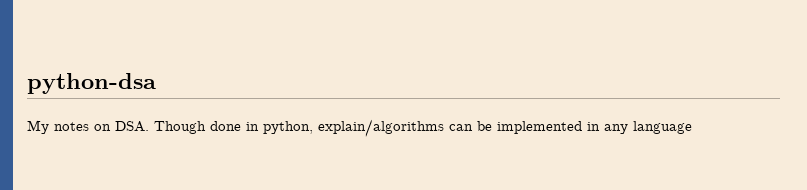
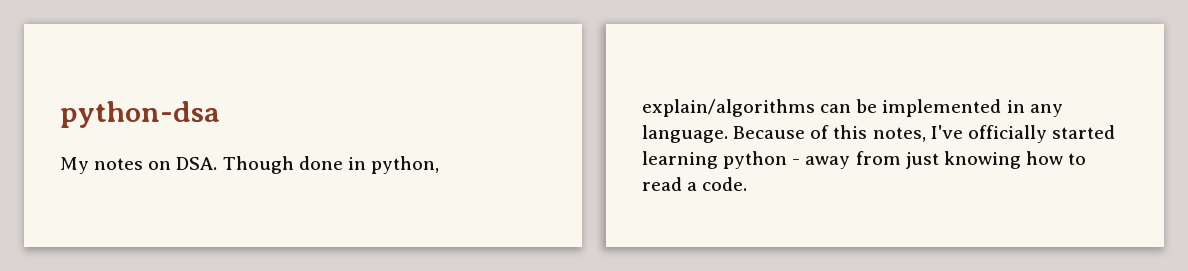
[633,121,692,134] language -> [642,125,1115,143] [642,151,1087,169] [642,177,748,191] language. Because of this notes, I've officially started learning python - away from just knowing how to read a code.

